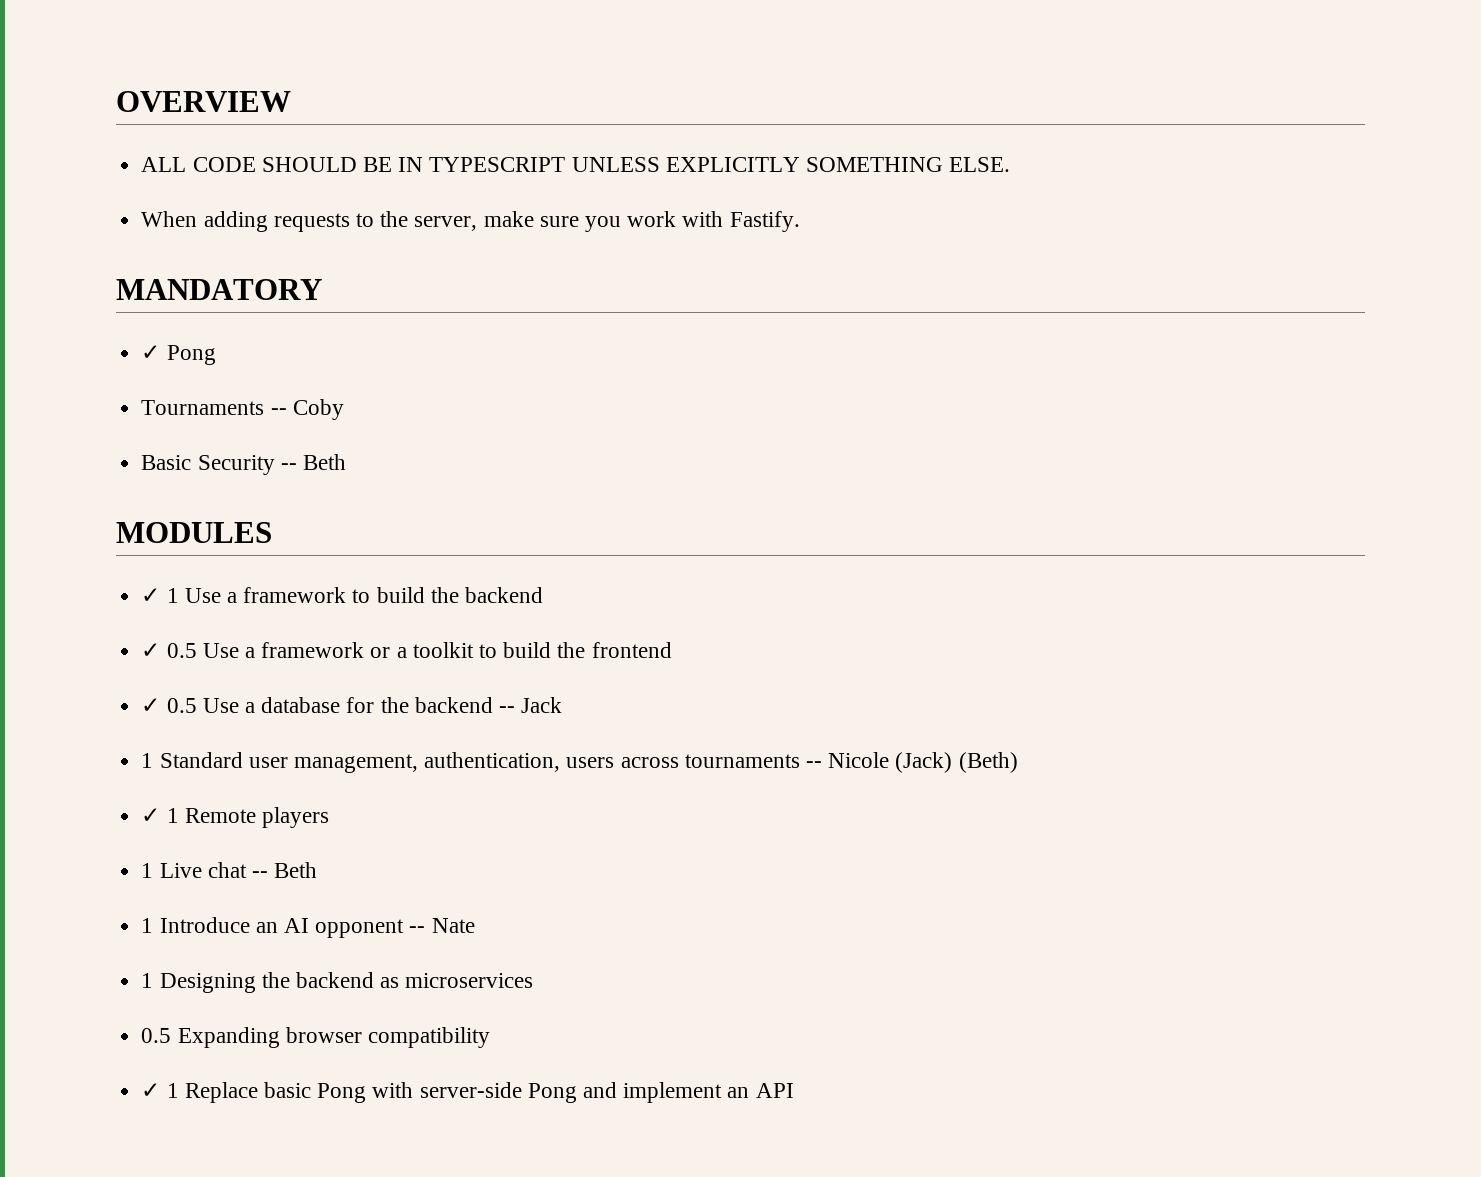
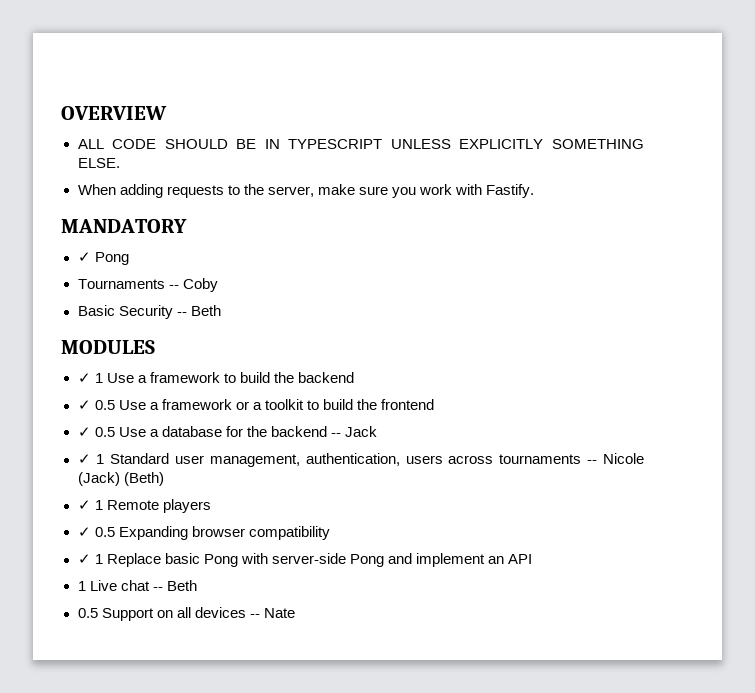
(563, 705) none -> [77,454,91,464] ✓
[141,862,318,878] [141,917,475,938] [141,972,534,993] 1 Live chat -- Beth // 1 Introduce an AI opponent -- Nate // 1 Designing the backend as microservices // -> [77,527,91,537] ✓
(794, 1090) none -> [77,580,197,591] [77,607,295,621] // 1 Live chat -- Beth // 0.5 Support on all devices -- Nate

